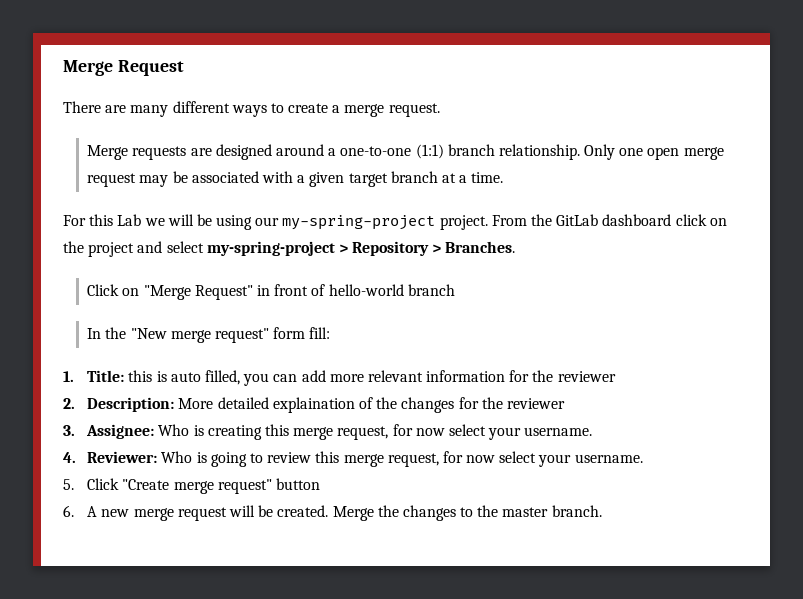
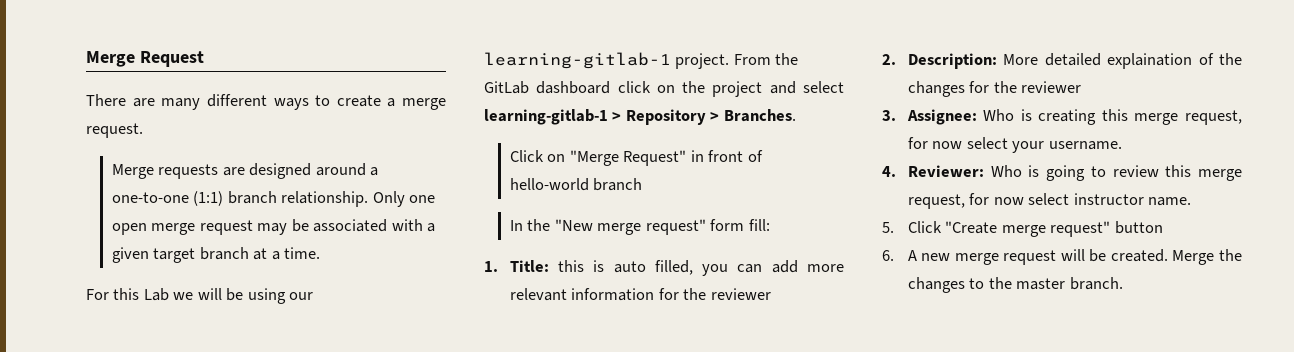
[282,215,436,230] my-spring-project -> [484,52,671,69] learning-gitlab-1
[206,241,335,256] my-spring-project -> [484,109,608,125] learning-gitlab-1
[538,454,643,467] your username. -> [1073,193,1192,206] instructor name.

